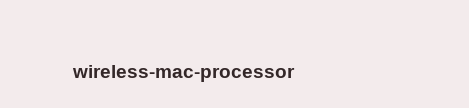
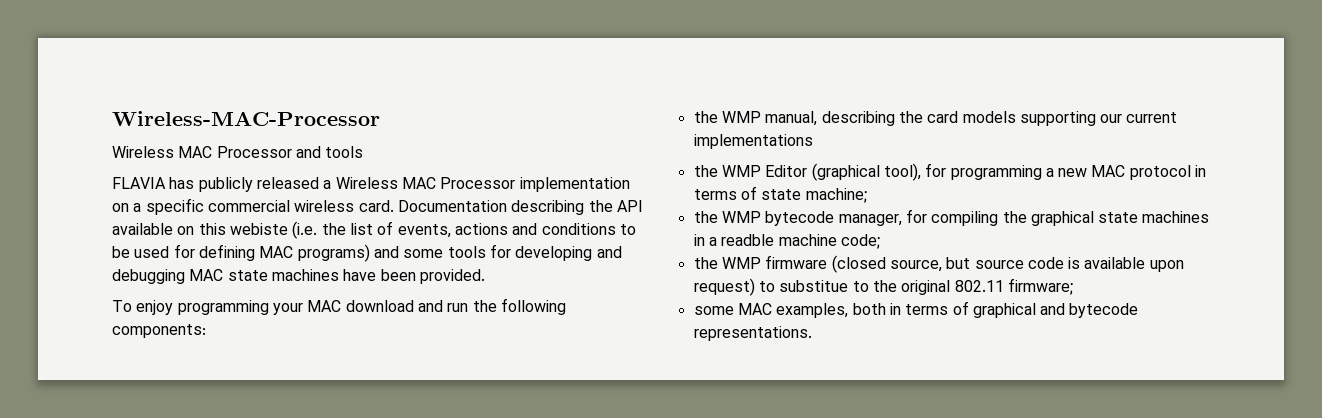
[72,65,295,82] wireless-mac-processor -> [112,111,380,126] [112,146,364,158] [112,177,630,192] [112,198,643,215] [112,221,636,239] [112,244,622,262] [112,269,485,284] [112,298,566,315] [112,324,206,338] [693,111,1178,126] [693,134,813,149] [693,163,1207,181] [693,186,867,203] [693,209,1210,226] [693,234,880,249] [693,255,1184,273] [693,278,1073,296] [693,301,1139,318] [693,326,812,341] Wireless-MAC-Processor // Wireless MAC Processor and tools // FLAVIA has publicly released a Wireless MAC Processor implementation on a specific commercial wireless card. Documentation describing the API available on this webiste (i.e. the list of events, actions and conditions to be used for defining MAC programs) and some tools for developing and debugging MAC state machines have been provided. // To enjoy programming your MAC download and run the following components: // the WMP manual, describing the card models supporting our current implementations // the WMP Editor (graphical tool), for programming a new MAC protocol in terms of state machine; // the WMP bytecode manager, for compiling the graphical state machines in a readble machine code; // the WMP firmware (closed source, but source code is available upon request) to substitue to the original 802.11 firmware; // some MAC examples, both in terms of graphical and bytecode representations.

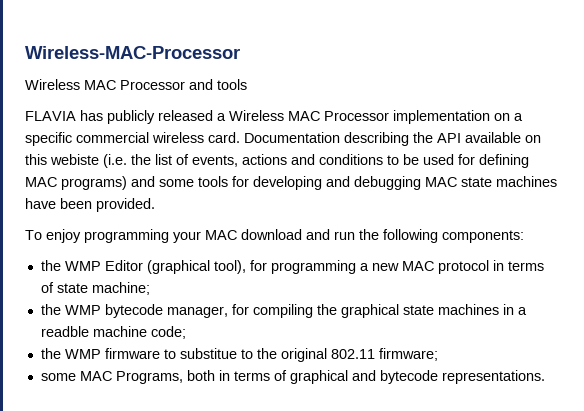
[693,111,1178,126] [693,134,813,149] // the WMP manual, describing the card models supporting our current implementations -> (524, 236) none
[831,255,1184,273] [693,278,755,296] (closed source, but source code is available upon request) -> (160, 353) none
[776,303,849,318] examples, -> [115,371,183,384] Programs,

